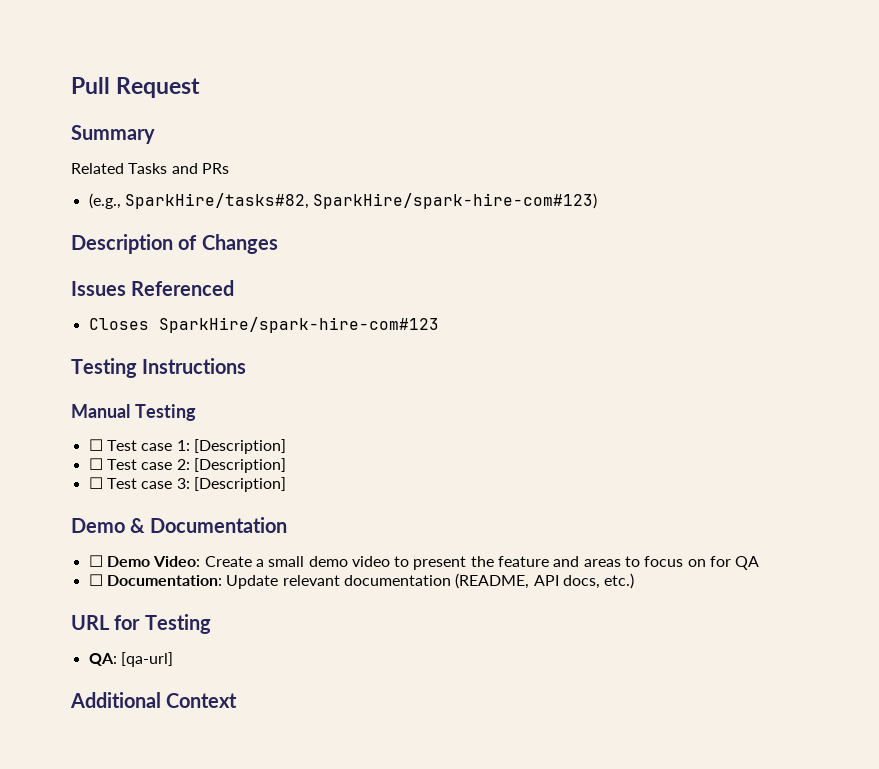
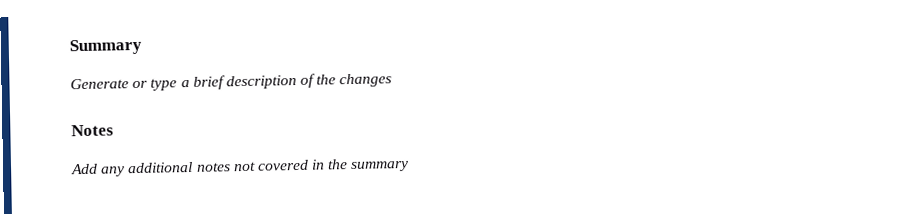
[71,77,201,98] Pull Request // -> (69, 47) none
[71,163,229,174] [88,193,598,209] [71,234,278,254] [71,280,235,296] [88,317,439,333] [71,358,247,378] [71,404,196,421] [88,439,286,454] [88,458,286,473] [88,477,286,492] [71,517,287,533] [88,555,760,570] [88,573,635,589] [71,614,211,634] [88,652,173,667] [70,692,238,708] Related Tasks and PRs // (e.g., SparkHire/tasks#82, SparkHire/spark-hire-com#123) // Description of Changes // Issues Referenced // Closes SparkHire/spark-hire-com#123 // Testing Instructions // Manual Testing // ☐ Test case 1: [Description] // ☐ Test case 2: [Description] // ☐ Test case 3: [Description] // Demo & Documentation // ☐ Demo Video: Create a small demo video to present the feature and areas to focus on for QA // ☐ Documentation: Update relevant documentation (README, API docs, etc.) // URL for Testing // QA: [qa-url] // Additional Context -> [70,73,393,91] [71,124,114,137] [70,159,410,177] Generate or type a brief description of the changes // Notes // Add any additional notes not covered in the summary

